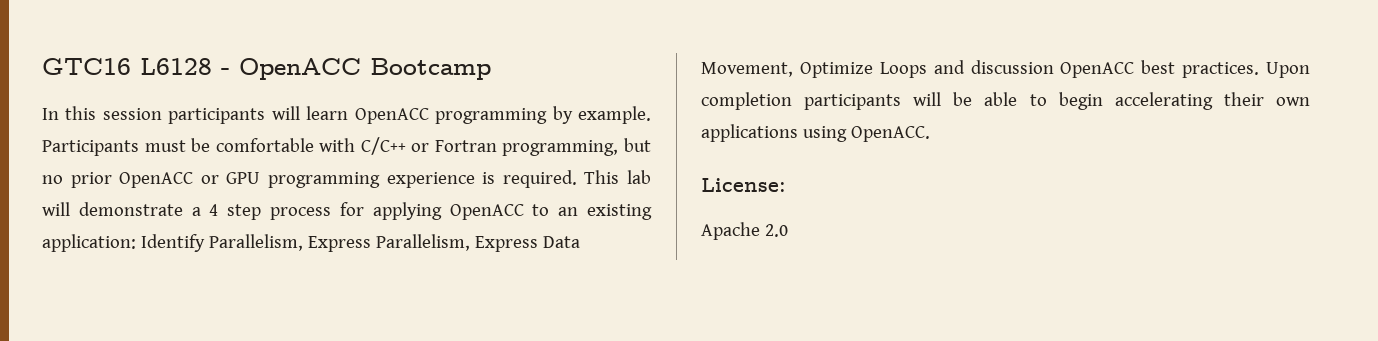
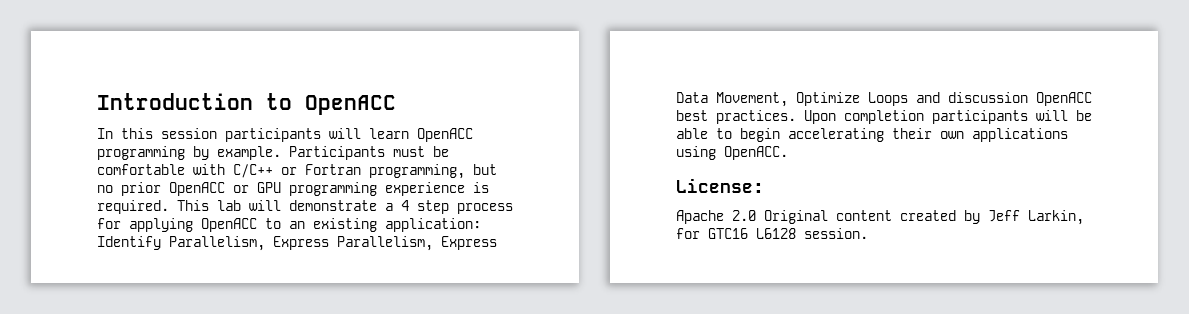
[42,58,491,80] GTC16 L6128 - OpenACC Bootcamp -> [97,93,396,115] Introduction to OpenACC
(788, 230) none -> [764,210,1084,225] [676,228,868,239] Original content created by Jeff Larkin, for GTC16 L6128 session.

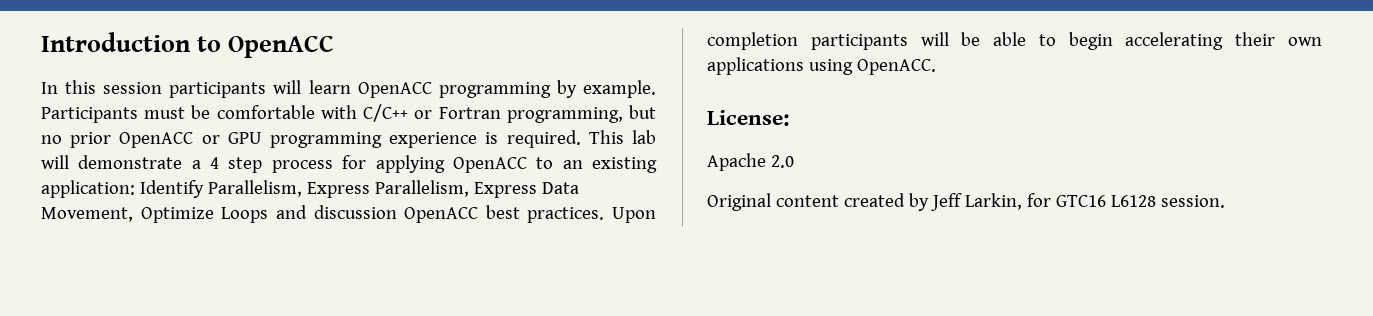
(756, 215) none -> (794, 161) //

